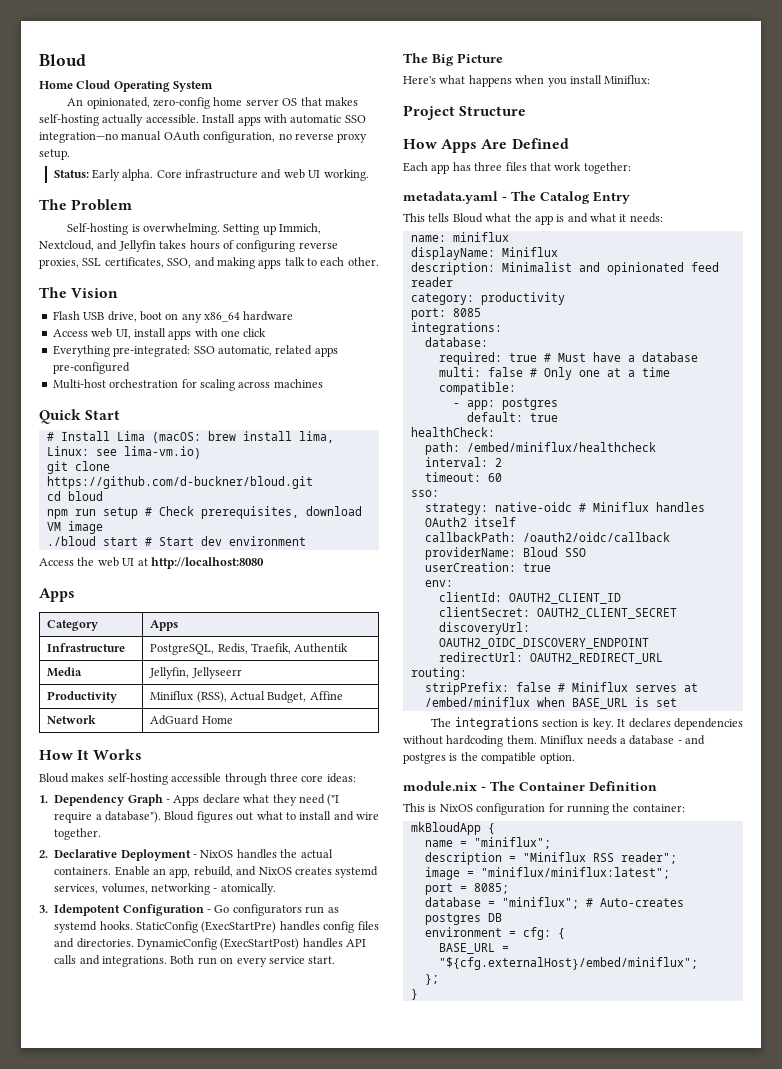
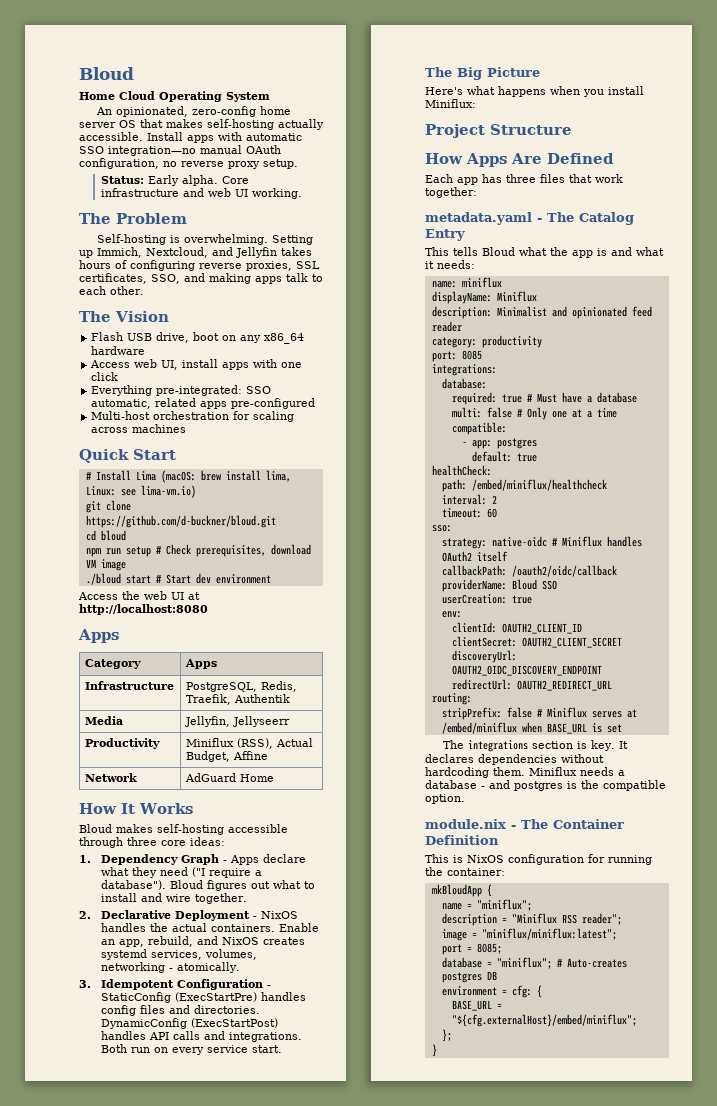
[214,904,339,916] [54,921,133,933] Go configurators run as systemd hooks. -> (271, 986) none

